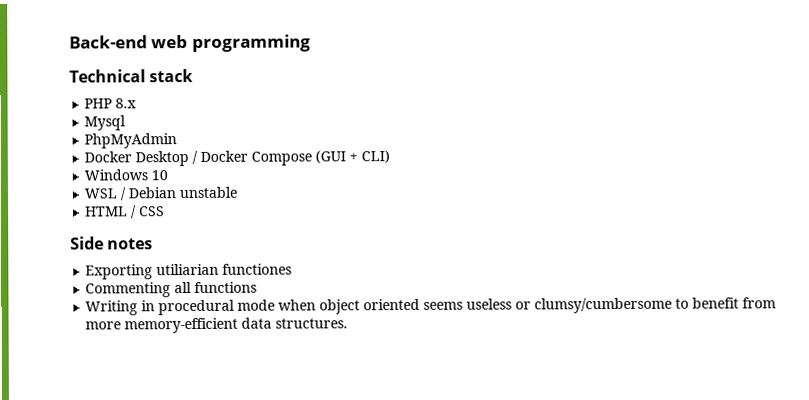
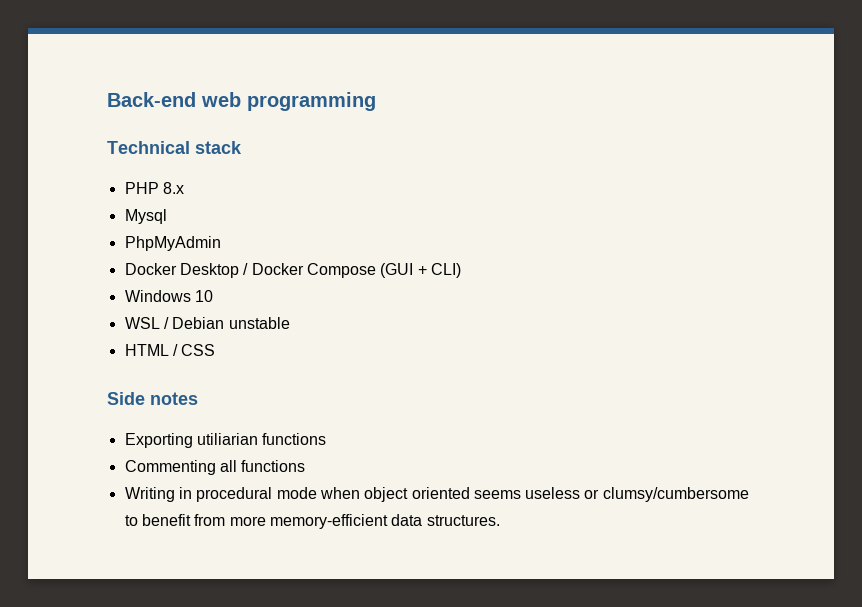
[222,263,293,275] functiones -> [262,433,327,445] functions

